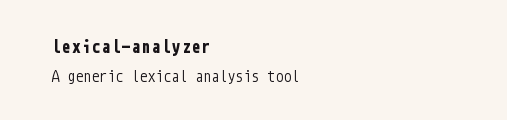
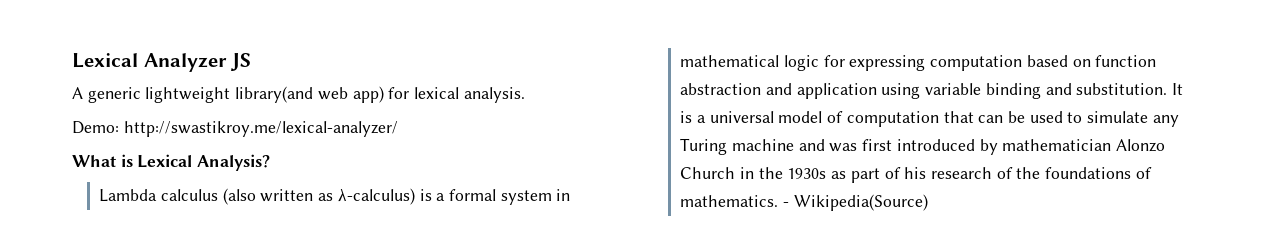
[51,39,211,56] lexical-analyzer -> [72,53,252,72] Lexical Analyzer JS
[131,70,299,84] lexical analysis tool -> [145,86,525,103] [72,121,398,137] [72,154,271,171] [99,188,571,205] [680,55,1157,71] [680,83,1183,99] [680,111,1179,127] [680,138,1165,155] [680,167,1152,183] [680,194,928,211] lightweight library(and web app) for lexical analysis. // Demo: http://swastikroy.me/lexical-analyzer/ // What is Lexical Analysis? // Lambda calculus (also written as λ-calculus) is a formal system in mathematical logic for expressing computation based on function abstraction and application using variable binding and substitution. It is a universal model of computation that can be used to simulate any Turing machine and was first introduced by mathematician Alonzo Church in the 1930s as part of his research of the foundations of mathematics. - Wikipedia(Source)

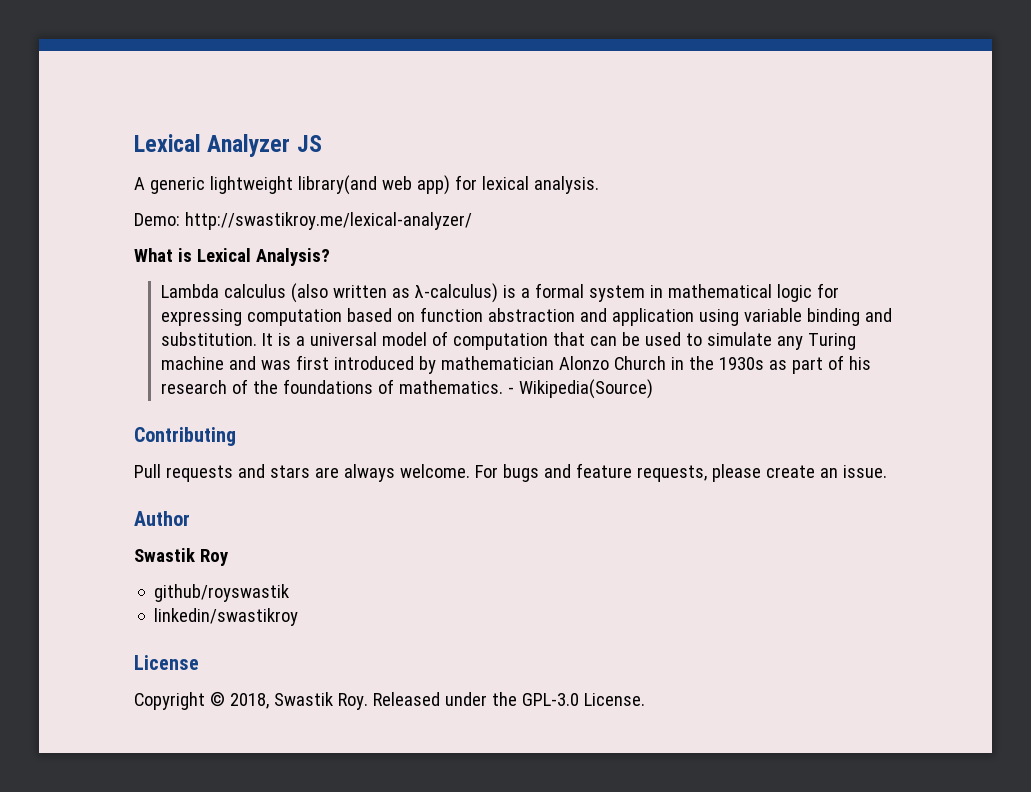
(928, 202) none -> [134,427,236,446] [134,463,887,482] [134,511,190,526] [134,548,228,566] [154,584,290,602] [154,608,299,626] [134,655,199,670] [134,691,645,710] // Contributing // Pull requests and stars are always welcome. For bugs and feature requests, please create an issue. // Author // Swastik Roy // github/royswastik // linkedin/swastikroy // License // Copyright © 2018, Swastik Roy. Released under the GPL-3.0 License.

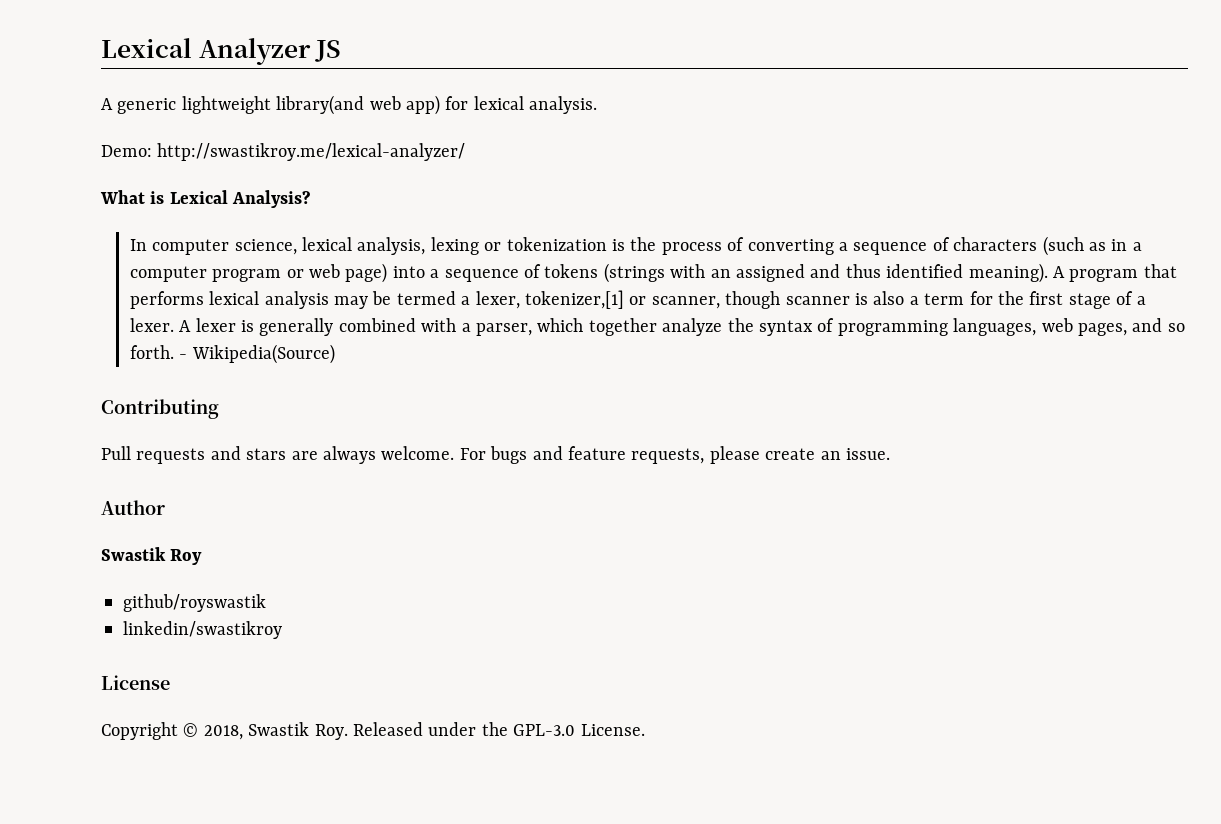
[160,283,839,303] [160,307,892,326] [160,331,856,350] [160,355,871,374] [160,379,503,394] Lambda calculus (also written as λ-calculus) is a formal system in mathematical logic for expressing computation based on function abstraction and application using variable binding and substitution. It is a universal model of computation that can be used to simulate any Turing machine and was first introduced by mathematician Alonzo Church in the 1930s as part of his research of the foundations of mathematics. -> [129,236,1142,256] [129,263,1177,283] [129,290,1146,309] [129,318,1185,336] [129,345,174,359] In computer science, lexical analysis, lexing or tokenization is the process of converting a sequence of characters (such as in a computer program or web page) into a sequence of tokens (strings with an assigned and thus identified meaning). A program that performs lexical analysis may be termed a lexer, tokenizer,[1] or scanner, though scanner is also a term for the first stage of a lexer. A lexer is generally combined with a parser, which together analyze the syntax of programming languages, web pages, and so forth.

